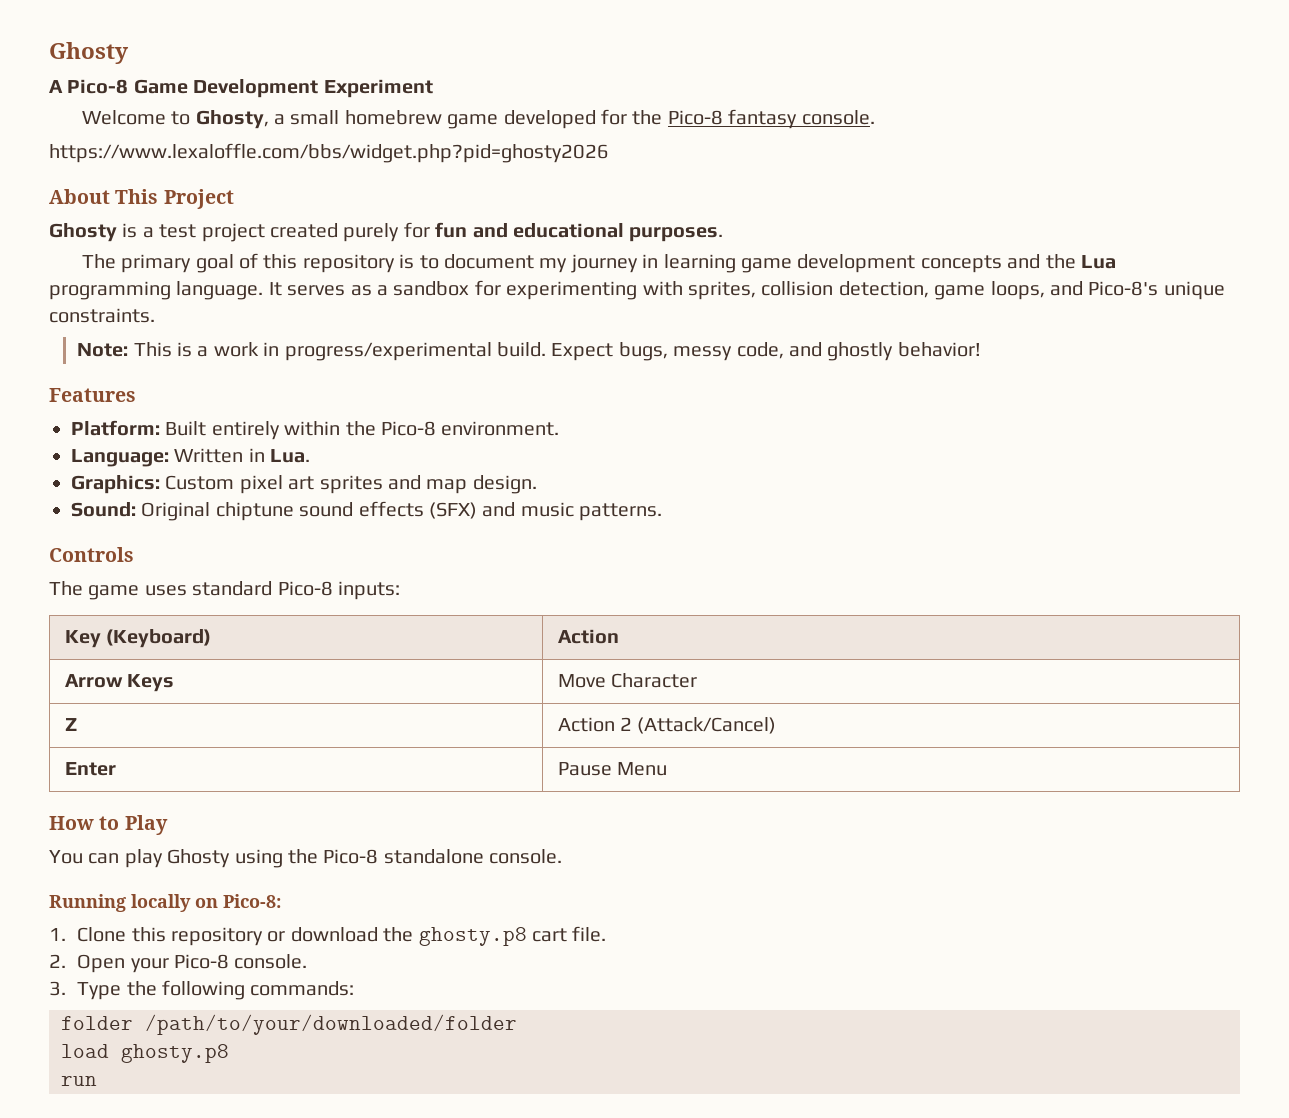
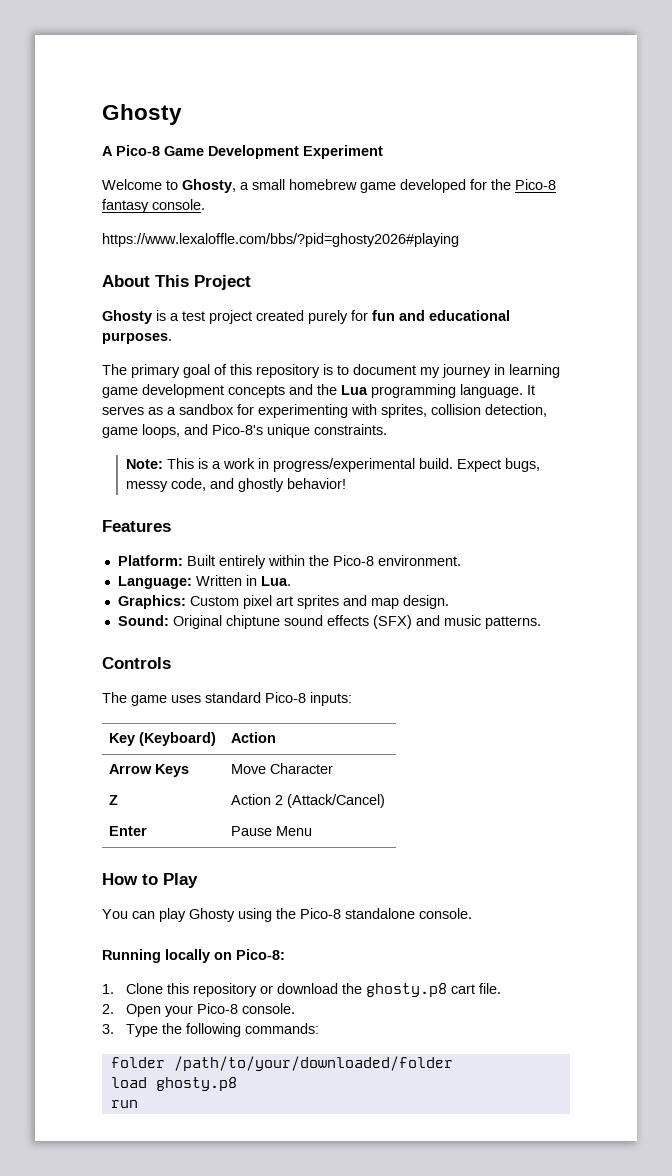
[49,143,609,163] https://www.lexaloffle.com/bbs/widget.php?pid=ghosty2026 -> [102,233,459,247] https://www.lexaloffle.com/bbs/?pid=ghosty2026#playing

